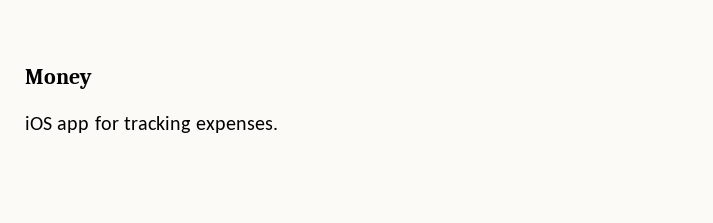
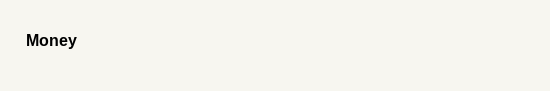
[25,116,278,133] // iOS app for tracking expenses. -> (77, 41) none

